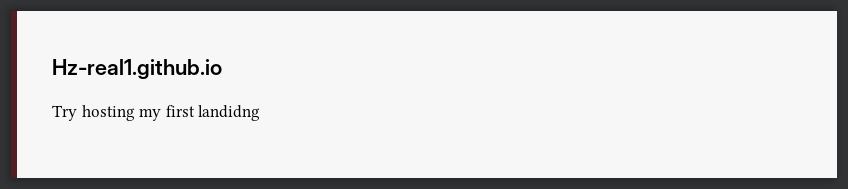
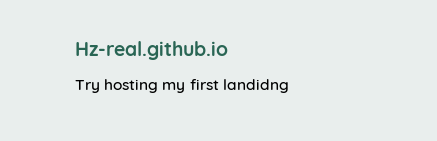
[52,59,222,80] Hz-real1.github.io -> [75,41,228,60] Hz-real.github.io

